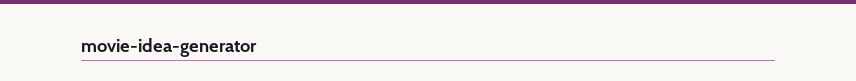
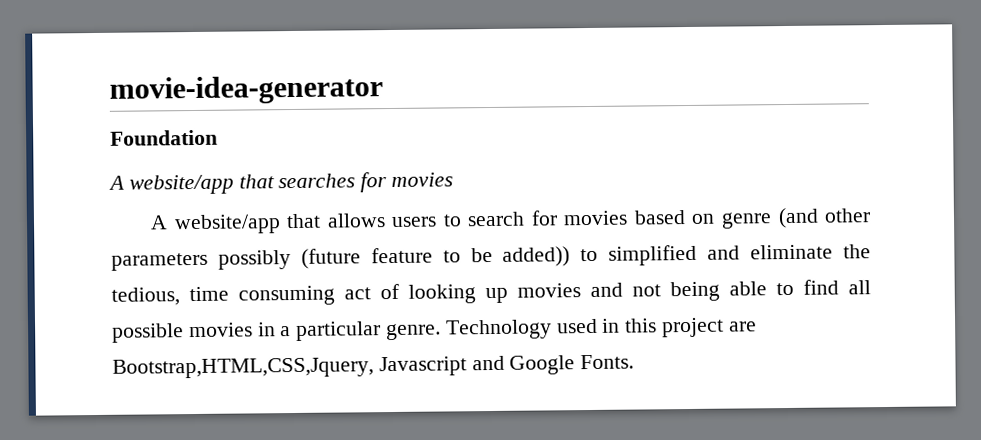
(257, 47) none -> [110,129,218,146] [108,172,454,195] [150,207,872,235] [111,244,872,271] [111,279,871,306] [112,317,757,343] [112,354,635,379] // Foundation // A website/app that searches for movies // A website/app that allows users to search for movies based on genre (and other parameters possibly (future feature to be added)) to simplified and eliminate the tedious, time consuming act of looking up movies and not being able to find all possible movies in a particular genre. Technology used in this project are Bootstrap,HTML,CSS,Jquery, Javascript and Google Fonts.

